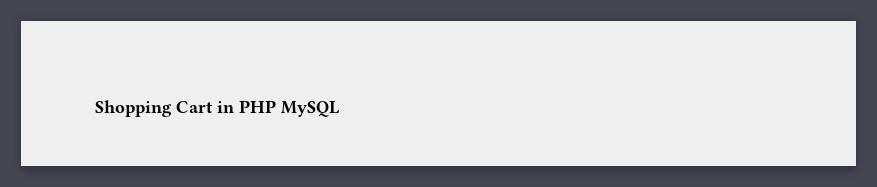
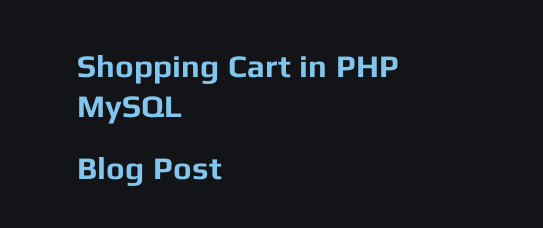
(339, 109) none -> [77,156,222,186] // Blog Post

